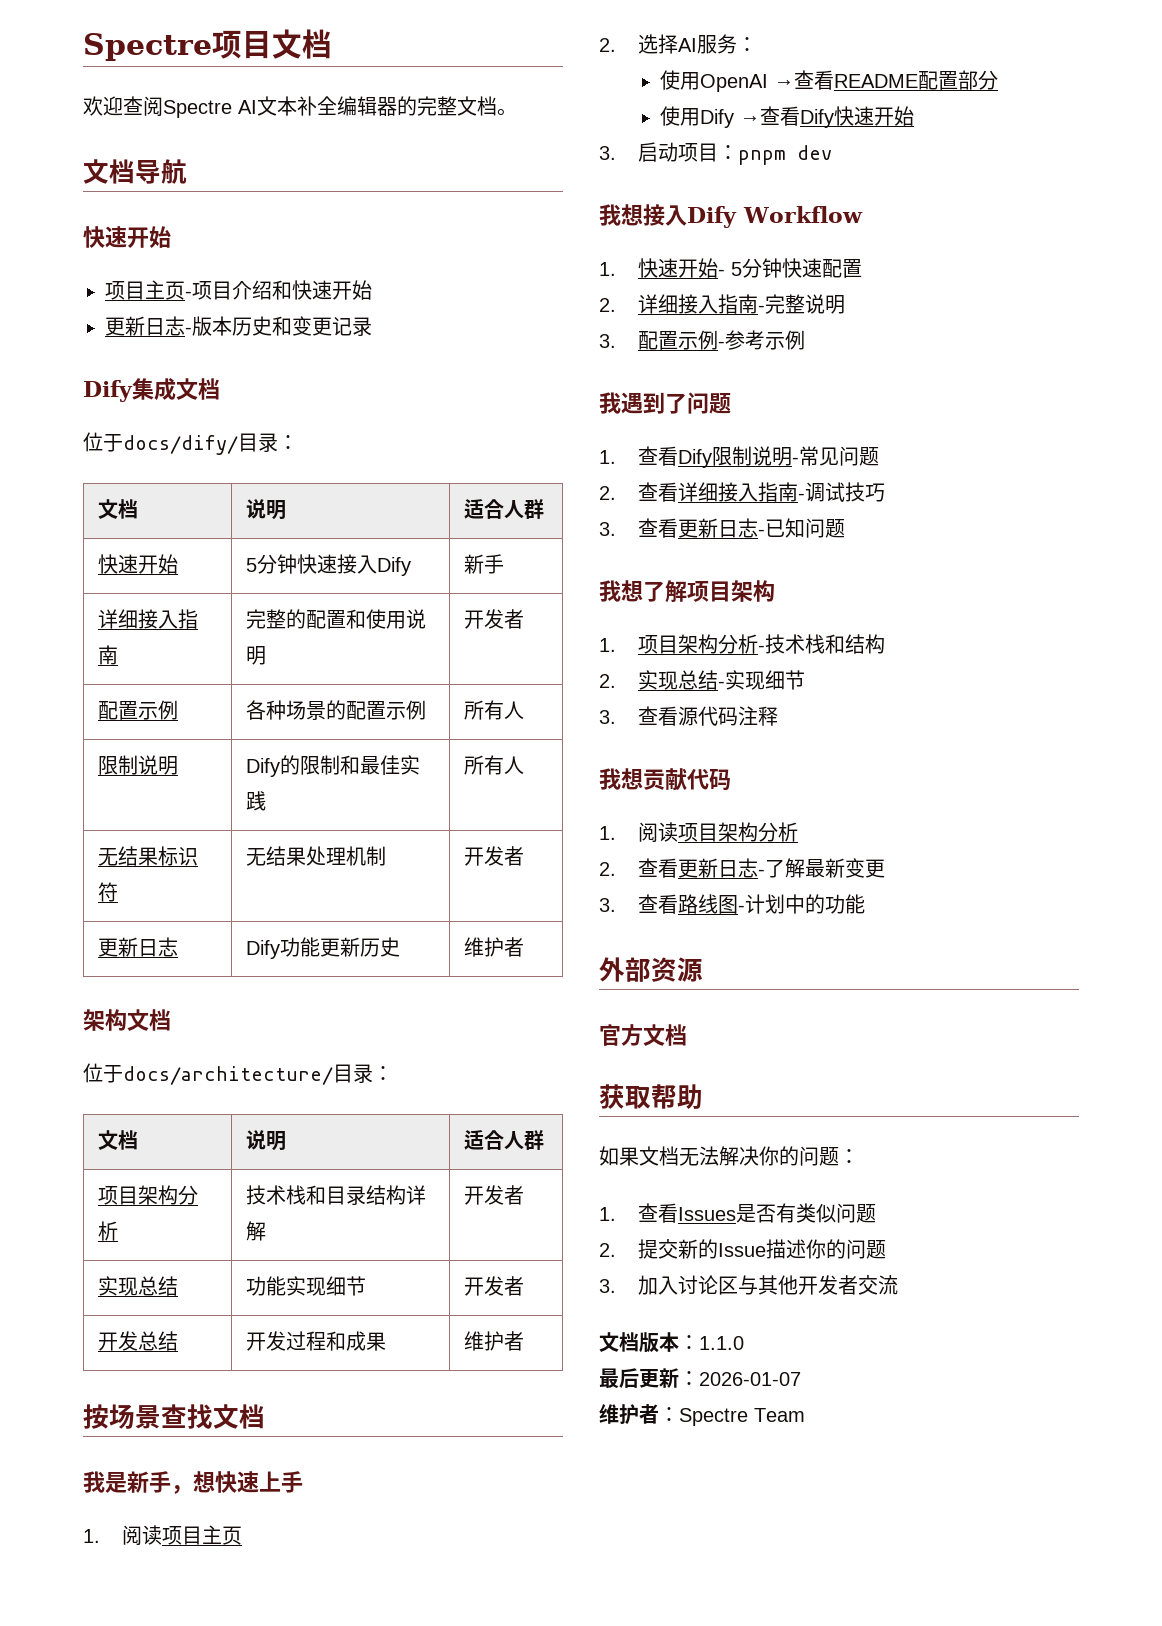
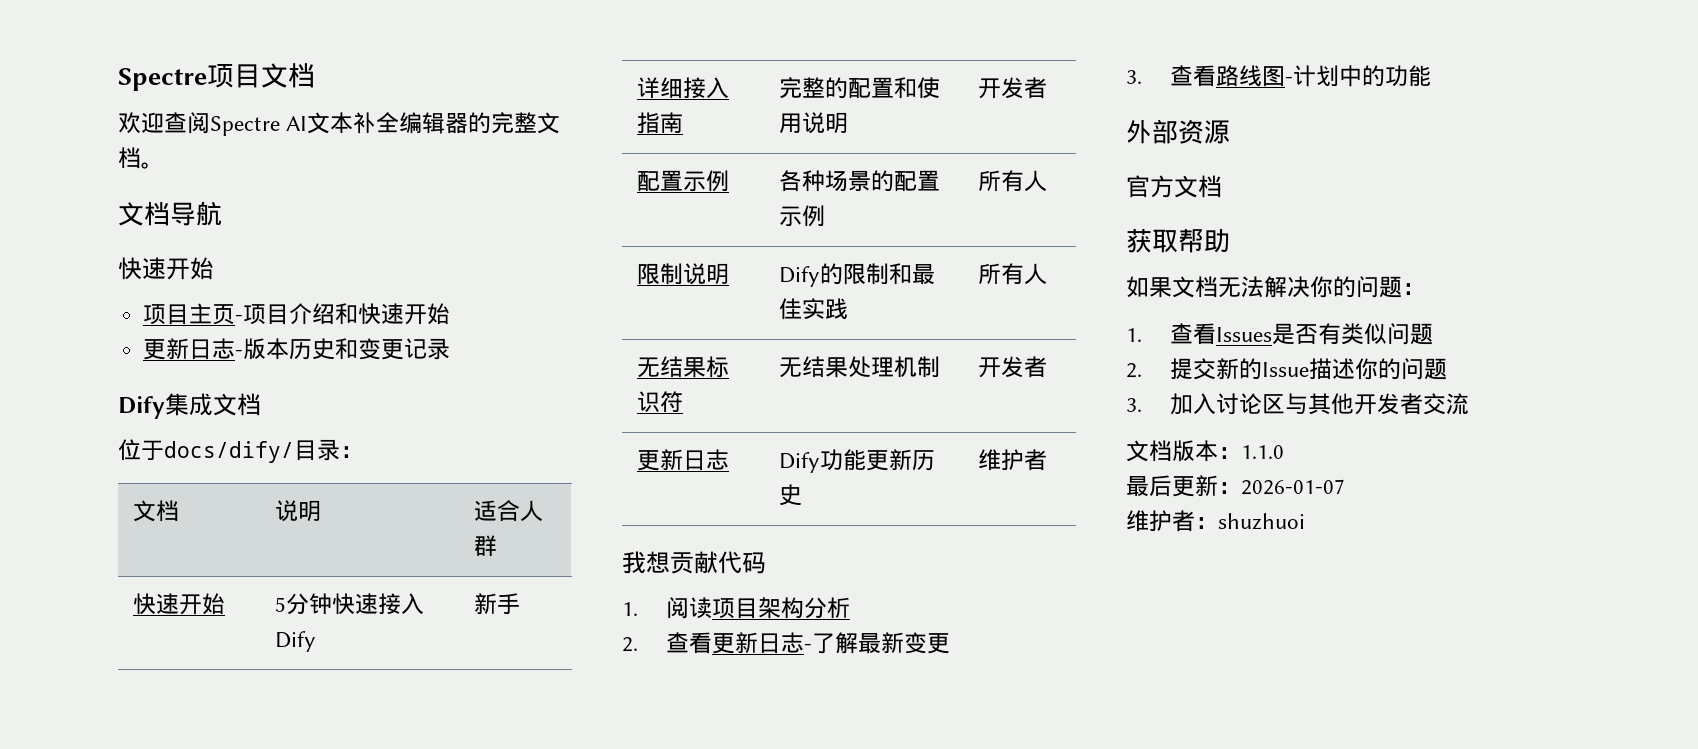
[83,1009,171,1031] [83,1063,393,1085] [98,1130,139,1150] [246,1130,287,1151] [464,1130,545,1150] [98,1185,199,1205] [98,1221,119,1241] [246,1185,427,1205] [246,1221,267,1241] [464,1185,525,1205] [98,1276,179,1296] [246,1276,367,1296] [464,1276,525,1296] [98,1331,179,1351] [246,1331,387,1351] [464,1331,525,1351] [83,1404,265,1429] [83,1471,303,1494] [83,1525,242,1545] [599,34,757,54] [659,70,998,92] [659,106,914,128] [599,142,832,165] [599,204,863,228] [599,258,862,278] [599,294,845,314] [599,330,805,350] [599,392,731,414] [599,446,879,468] [599,482,885,502] [599,518,845,538] [599,580,775,603] [599,634,885,654] [599,670,805,690] [599,706,778,726] // 架构文档 // 位于docs/architecture/目录： // 文档 | 说明 | 适合人群 // 项目架构分析 | 技术栈和目录结构详解 | 开发者 // 实现总结 | 功能实现细节 | 开发者 // 开发总结 | 开发过程和成果 | 维护者 // 按场景查找文档 // 我是新手，想快速上手 // 1.阅读项目主页 // 2.选择AI服务： // 使用OpenAI →查看README配置部分 // 使用Dify →查看Dify快速开始 // 3.启动项目：pnpm dev // 我想接入Dify Workflow // 1.快速开始- 5分钟快速配置 // 2.详细接入指南-完整说明 // 3.配置示例-参考示例 // 我遇到了问题 // 1.查看Dify限制说明-常见问题 // 2.查看详细接入指南-调试技巧 // 3.查看更新日志-已知问题 // 我想了解项目架构 // 1.项目架构分析-技术栈和结构 // 2.实现总结-实现细节 // 3.查看源代码注释 -> (1047, 460) none
[679,1408,805,1426] Spectre Team -> [1218,513,1305,530] shuzhuoi

